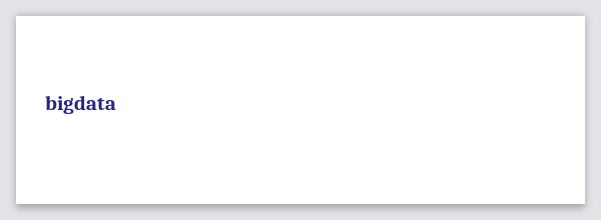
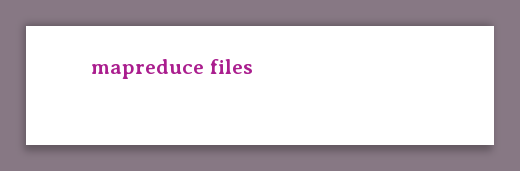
[45,95,116,114] bigdata -> [91,59,253,79] mapreduce files

